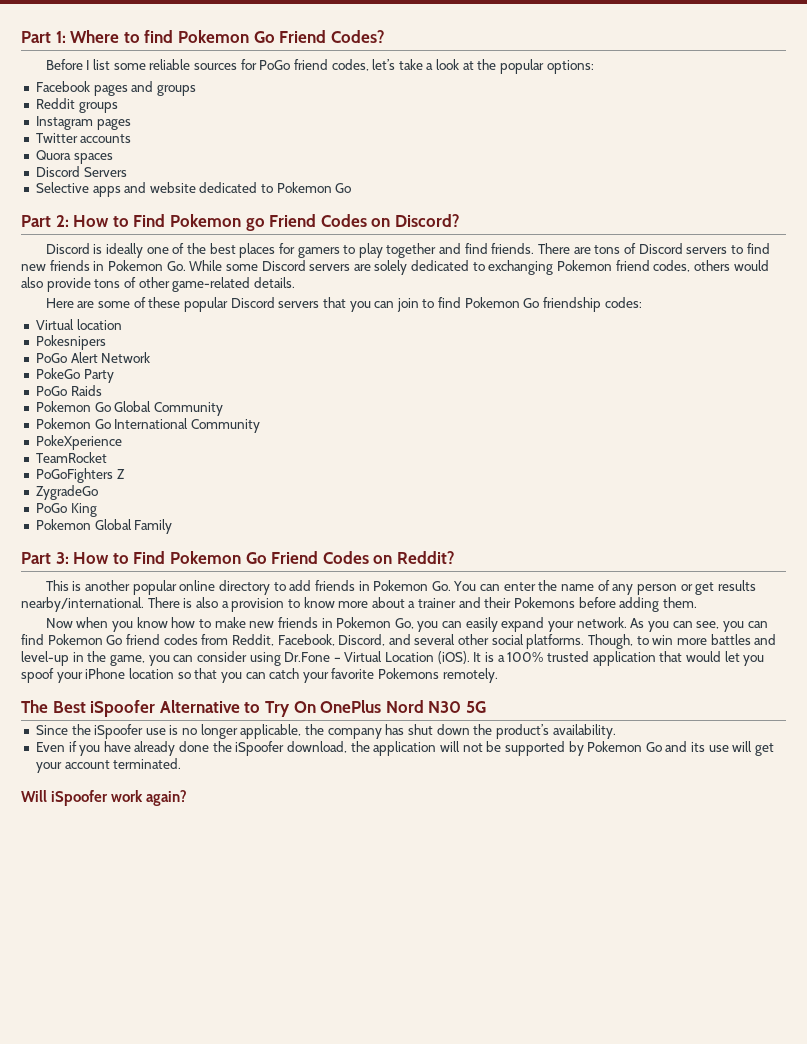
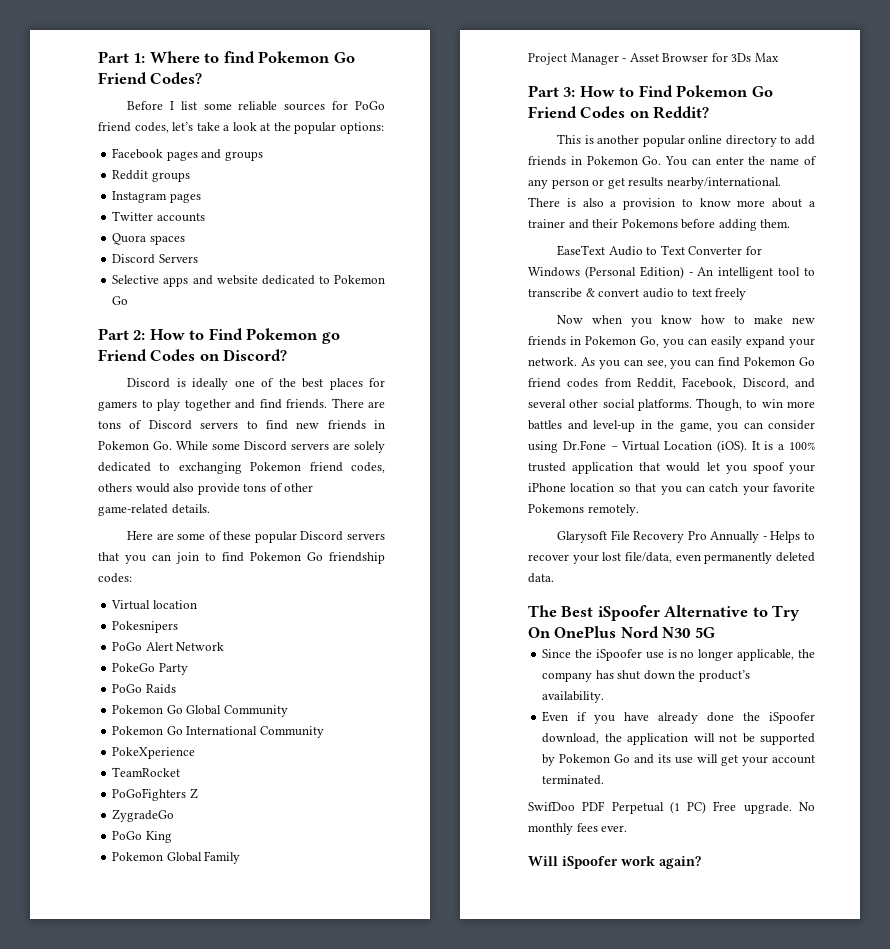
(173, 526) none -> [528,53,779,65] // Project Manager - Asset Browser for 3Ds Max
(697, 602) none -> [557,245,762,256] [528,266,815,279] [528,288,747,300] // EaseText Audio to Text Converter for Windows (Personal Edition) - An intelligent tool to transcribe & convert audio to text freely
(498, 675) none -> [557,530,815,543] [528,552,815,564] [528,573,554,583] // Glarysoft File Recovery Pro Annually - Helps to recover your lost file/data, even permanently deleted data.
(182, 763) none -> [528,801,815,814] [528,823,628,835] // SwifDoo PDF Perpetual (1 PC) Free upgrade. No monthly fees ever.

